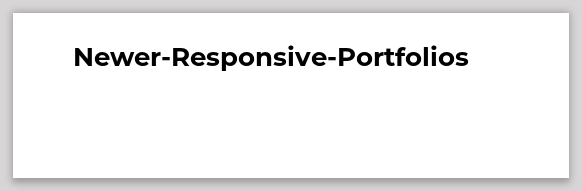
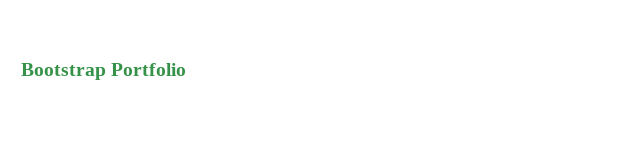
[73,45,469,71] Newer-Responsive-Portfolios -> [21,63,187,80] Bootstrap Portfolio

